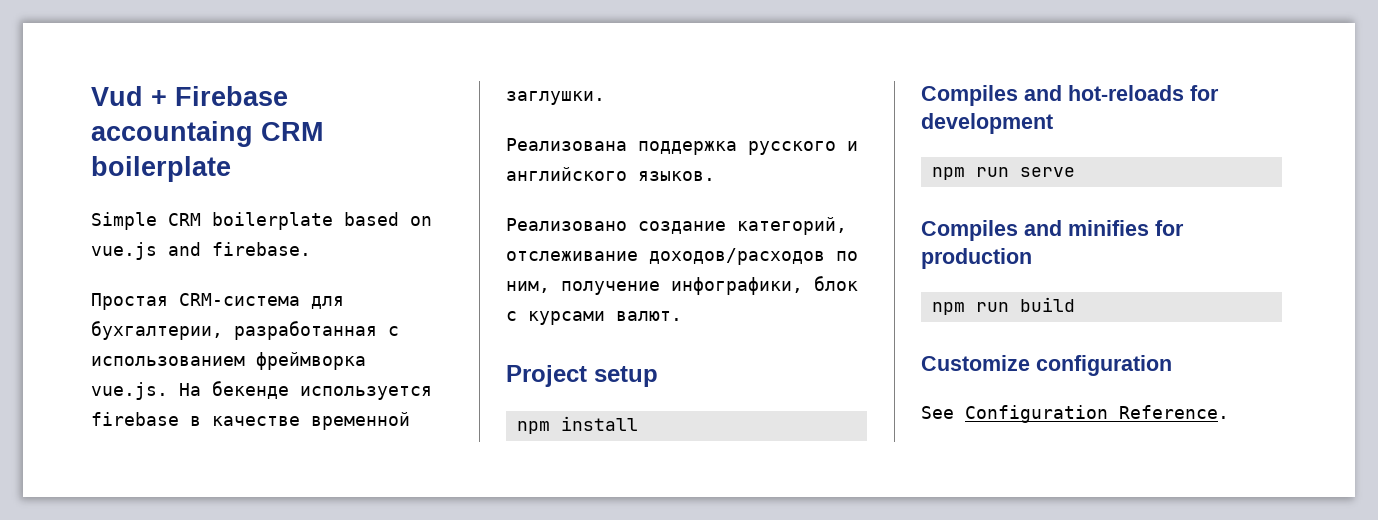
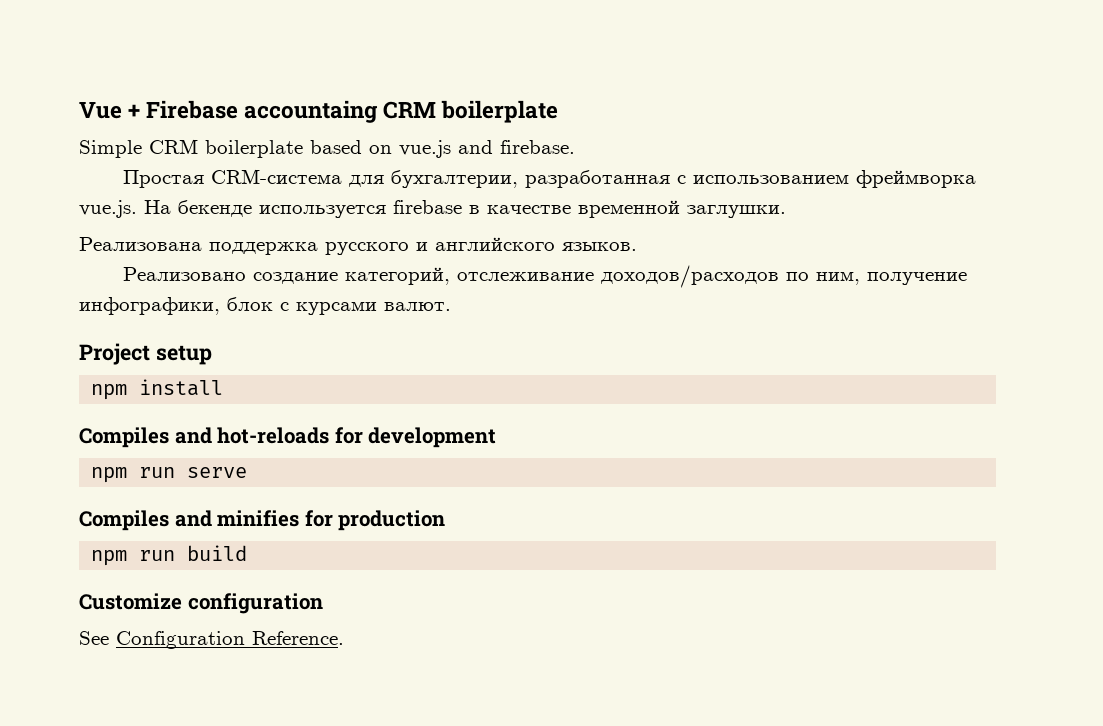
[91,86,143,106] Vud -> [79,102,122,119] Vue

